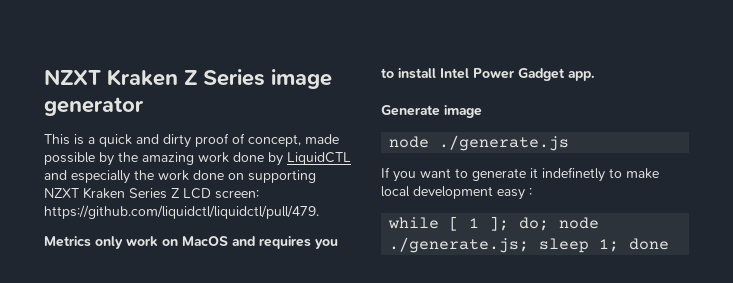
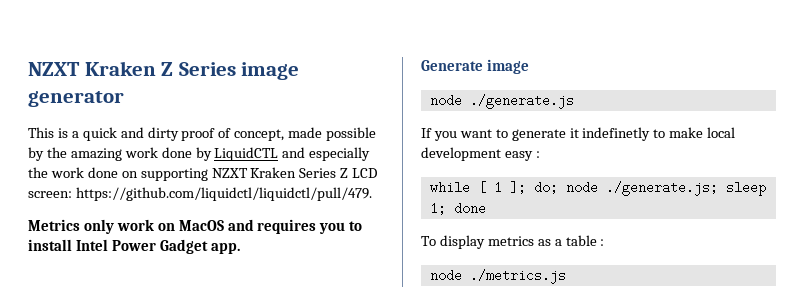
(670, 244) none -> [421,235,605,249] [429,269,566,284] // To display metrics as a table : // node ./metrics.js

